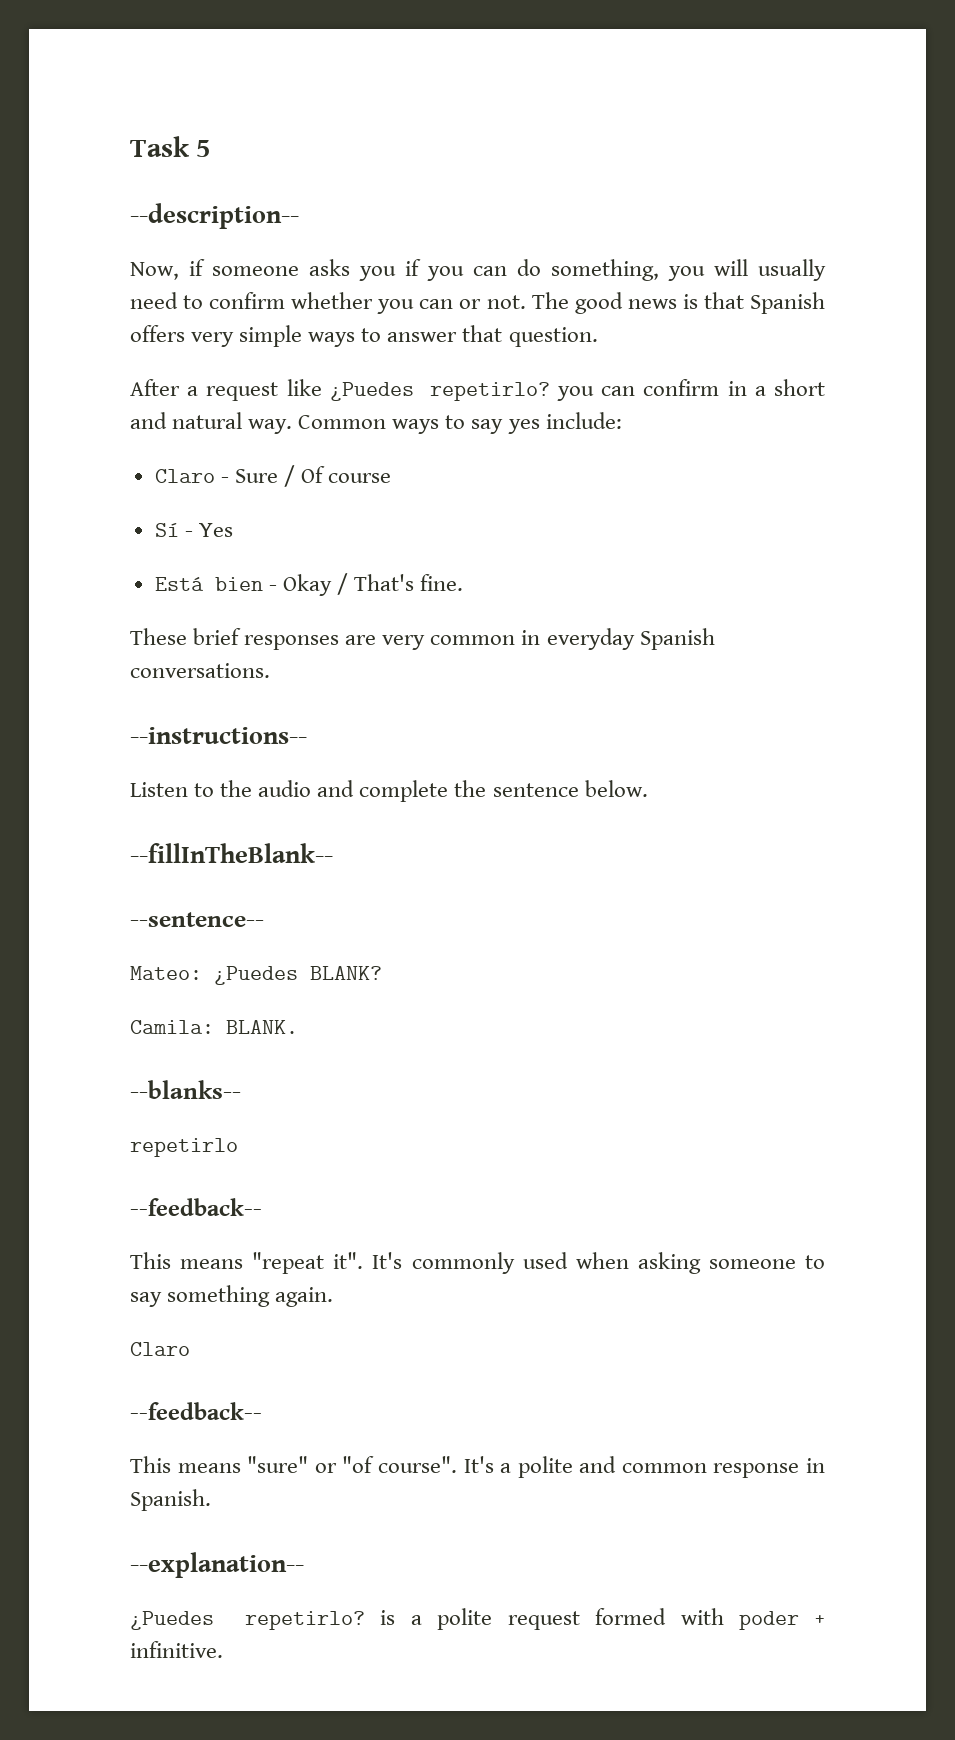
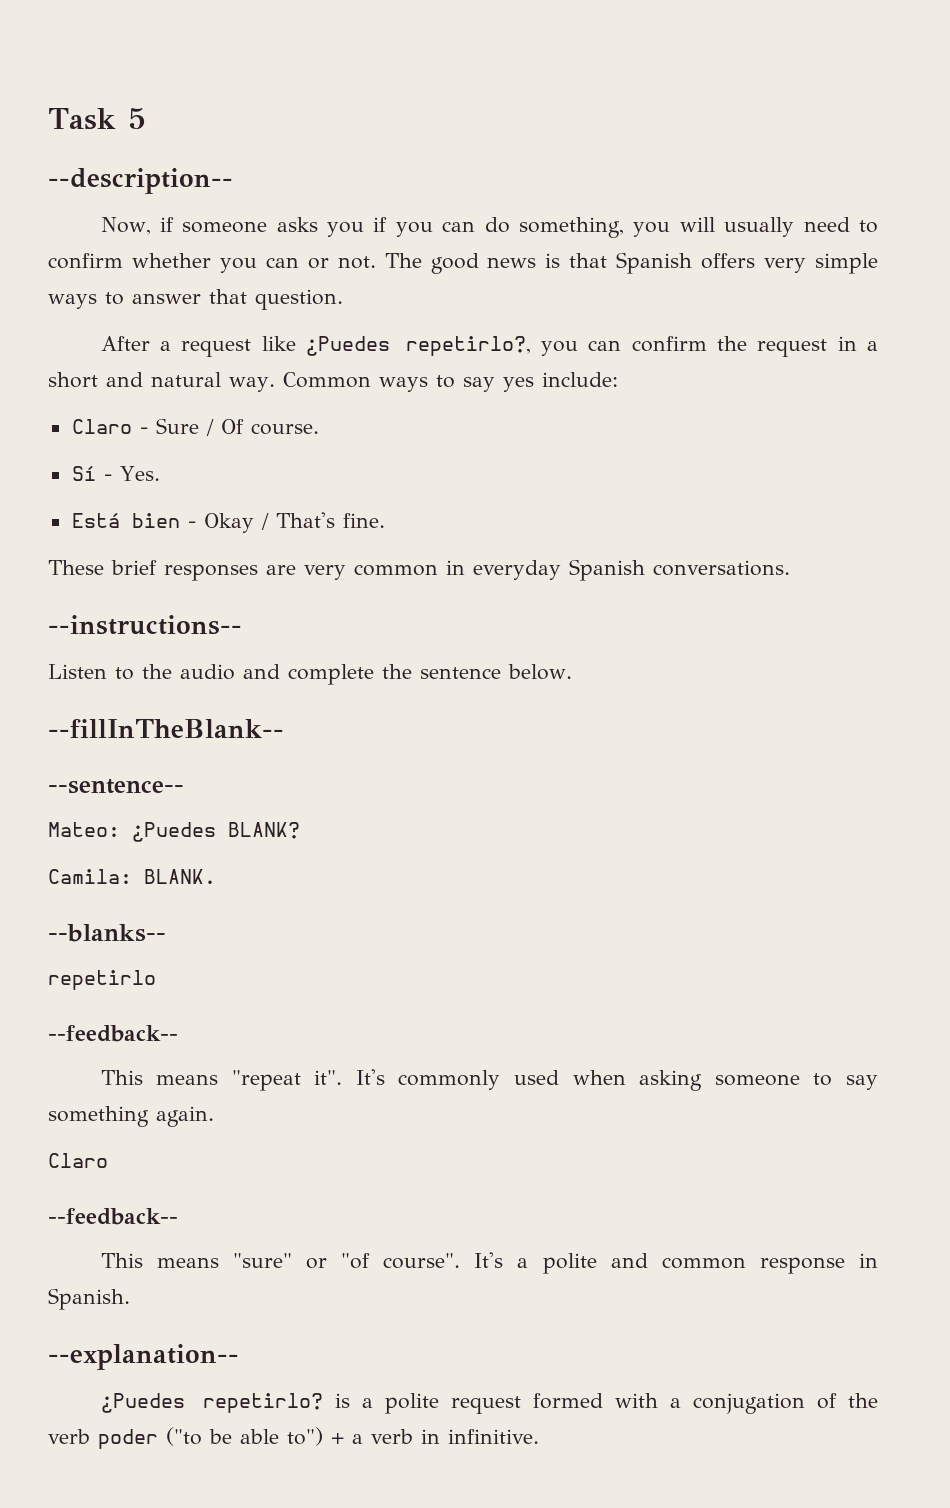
[429,382,550,401] repetirlo? -> [405,336,531,356] repetirlo?,
(720, 387) none -> [716,336,828,357] the request
[328,473,392,483] course -> [250,423,319,435] course.
[198,523,233,537] Yes -> [119,466,160,481] Yes.
[739,1611,825,1630] poder + -> [669,1393,879,1414] [48,1427,440,1449] a conjugation of the verb poder ("to be able to") + a verb in

